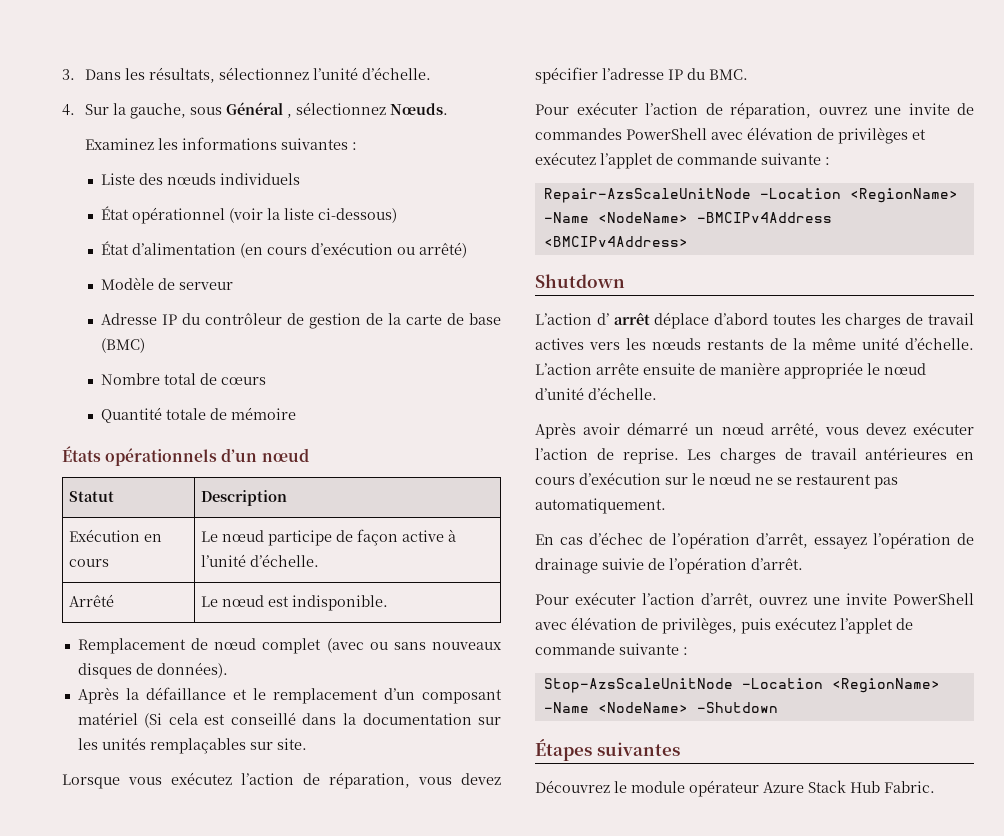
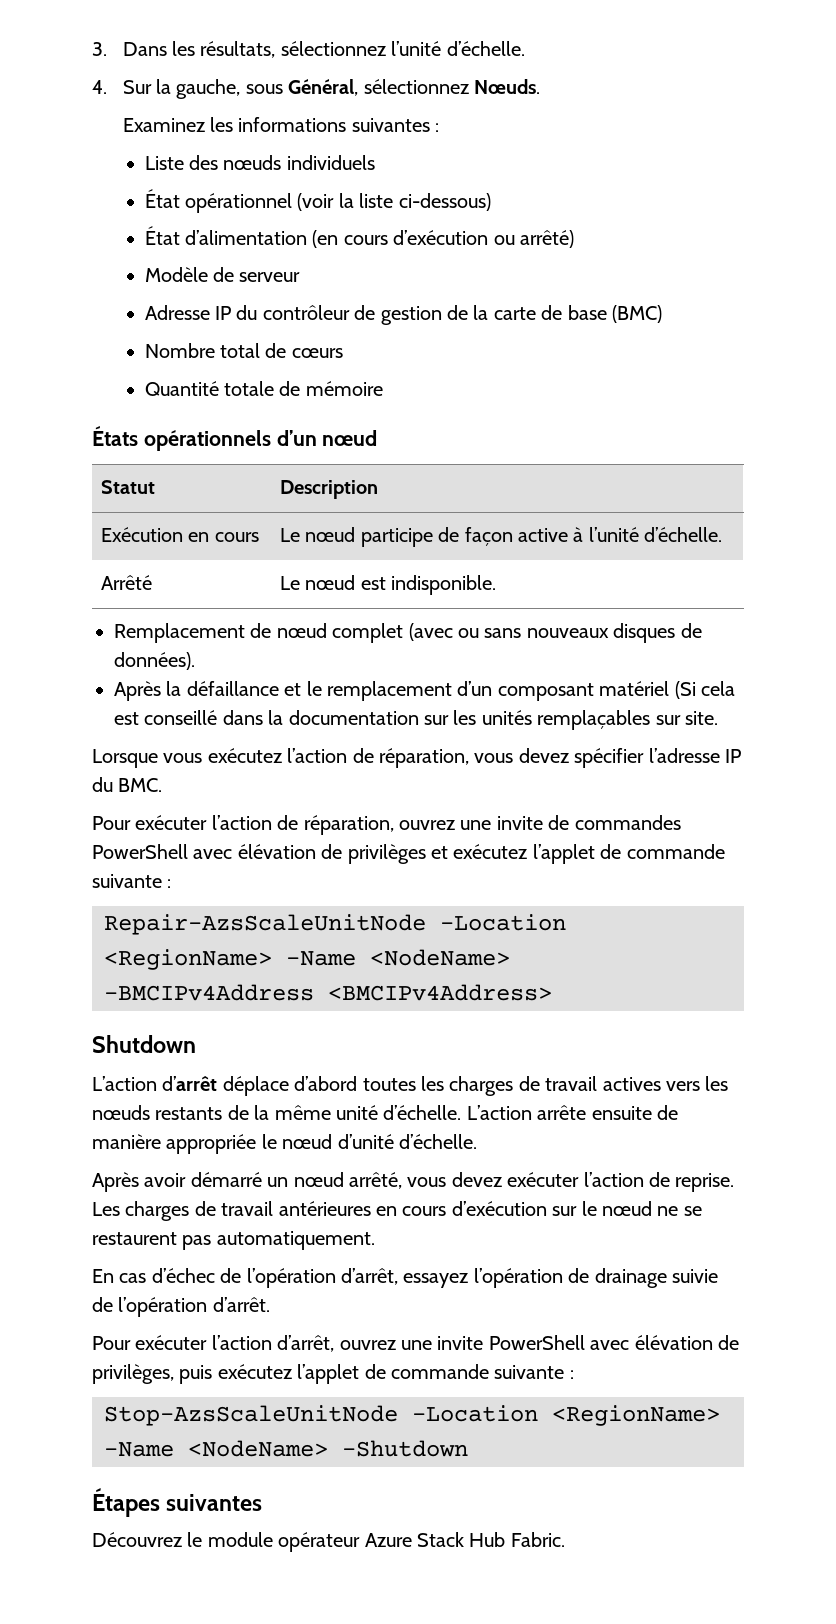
[225,102,292,118] Général , -> [288,79,359,96] Général,
[596,312,650,325] d’ arrêt -> [162,1076,218,1091] d’arrêt

